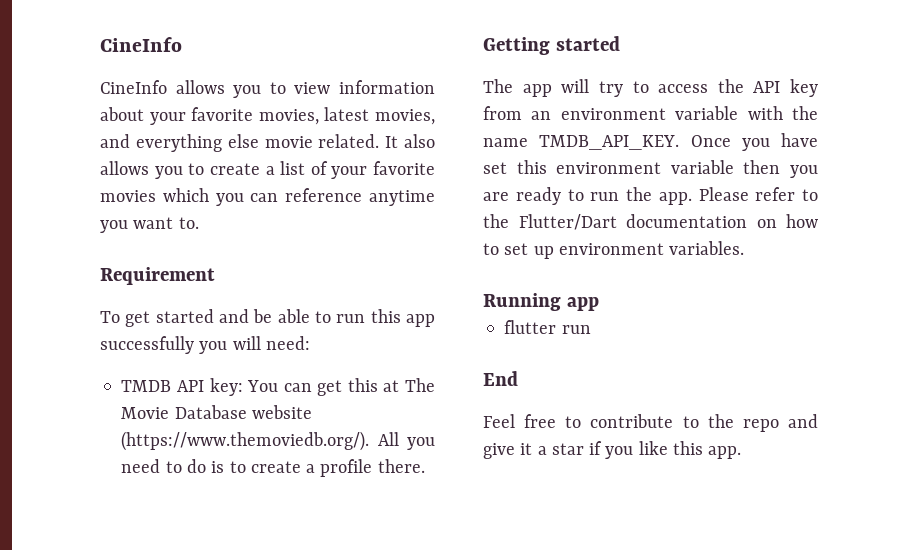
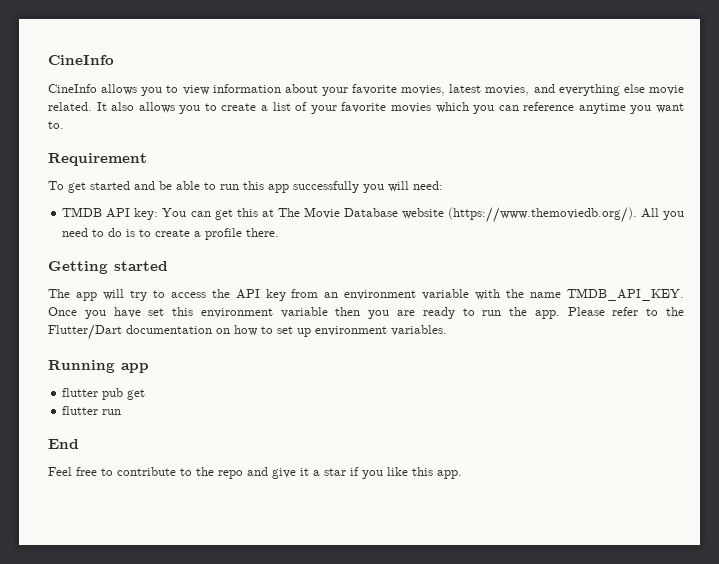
(599, 304) none -> [62,388,146,400] // flutter pub get

